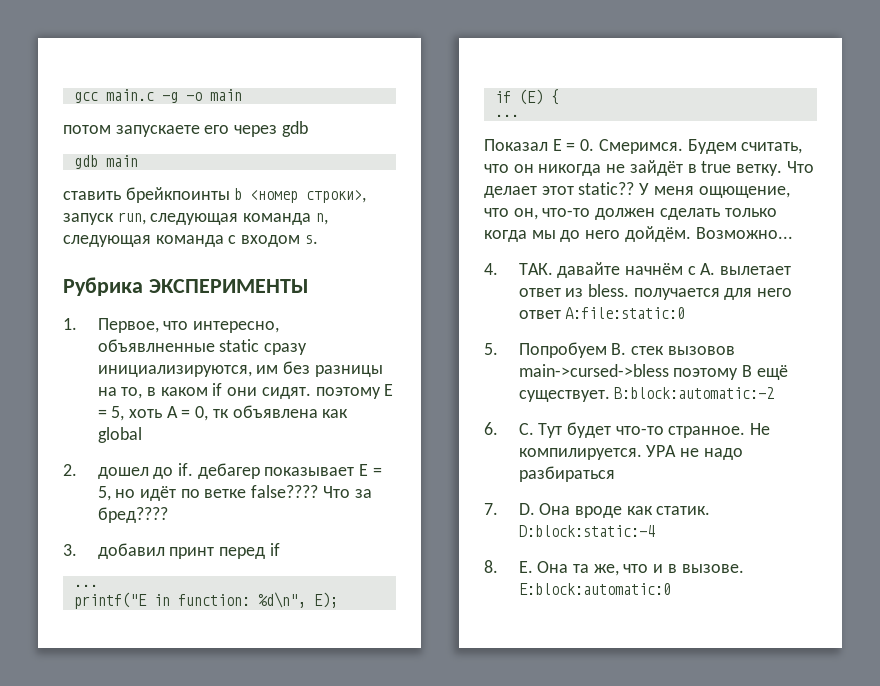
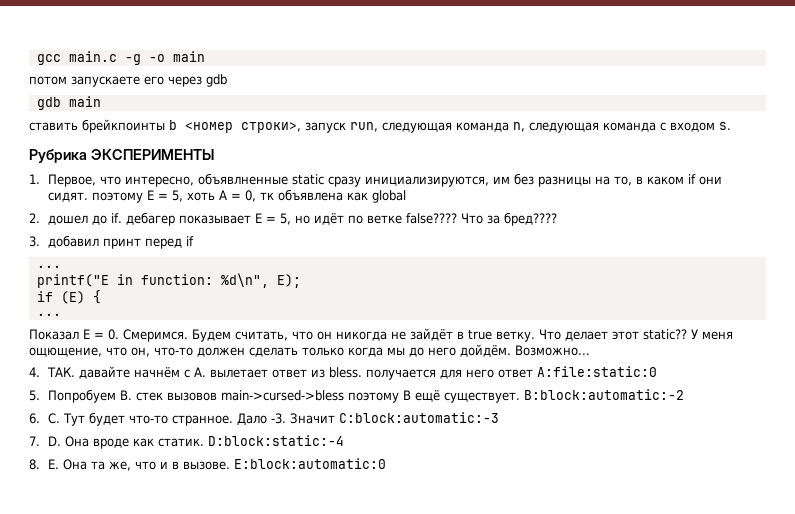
[750,423,771,435] [518,445,743,460] [518,466,615,482] Не компилируется. УРА не надо разбираться -> [237,412,500,426] Дало -3. Значит C:block:automatic:-3

